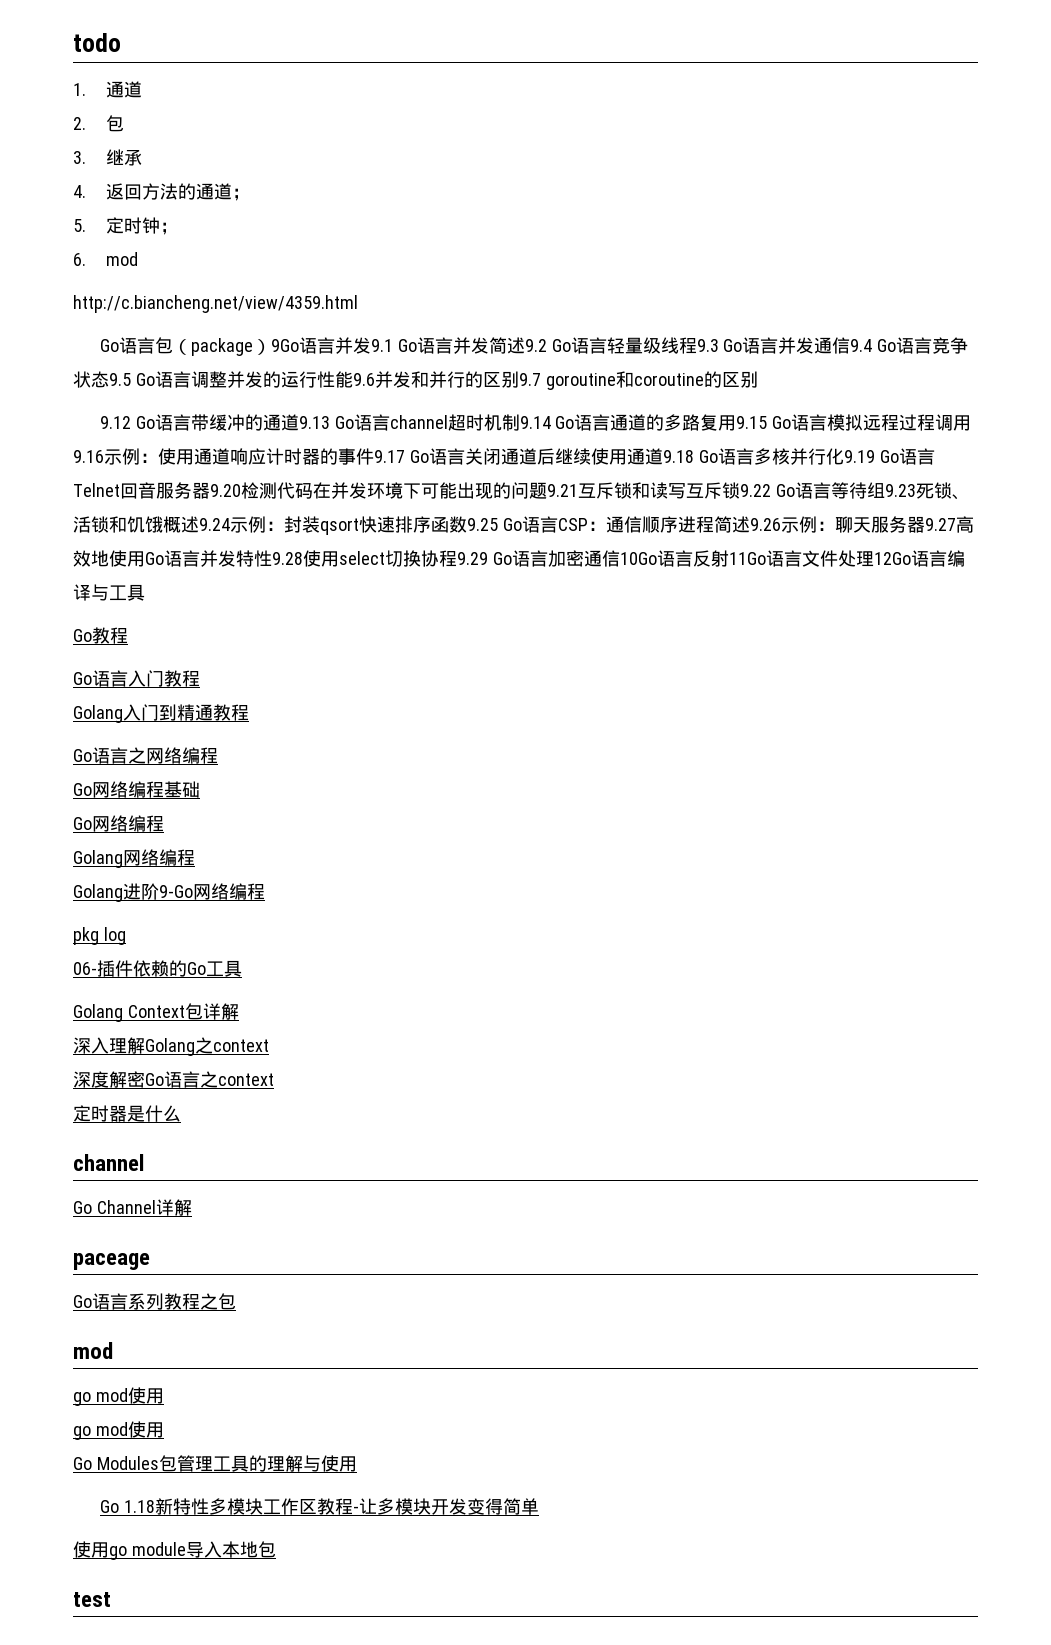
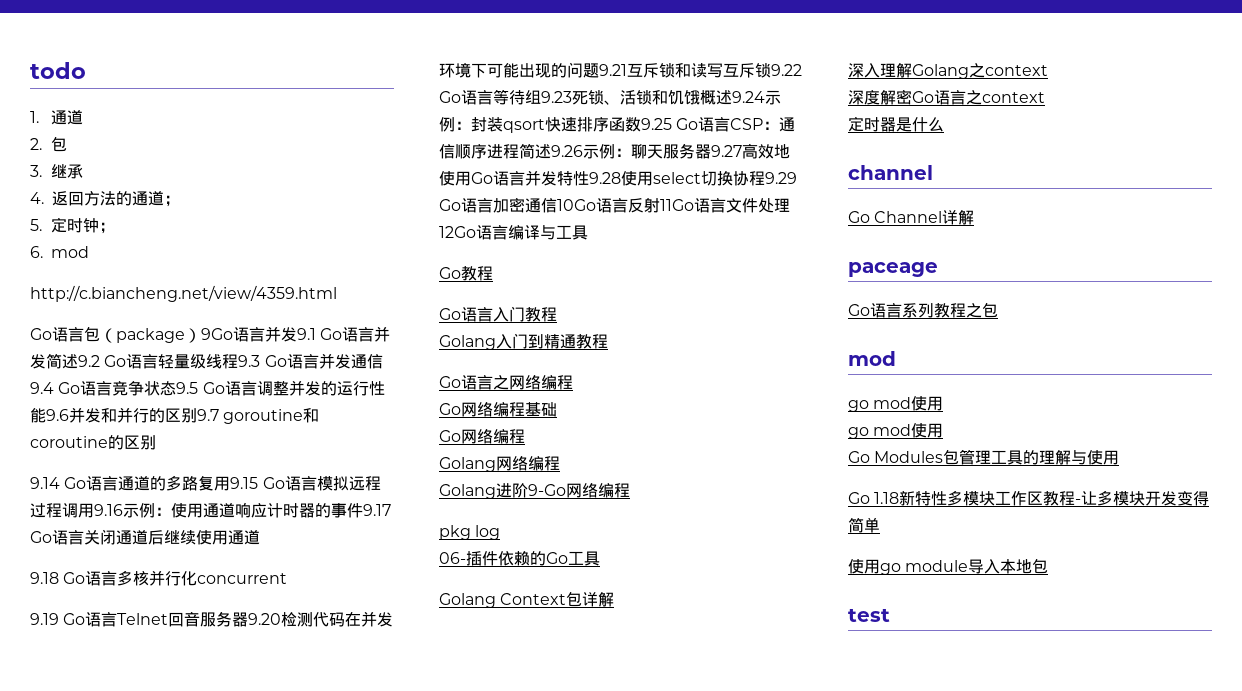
[99,414,520,431] 9.12 Go语言带缓冲的通道9.13 Go语言channel超时机制 -> (156, 442) none
(663, 456) none -> (260, 537) //
(844, 456) none -> [197,573,288,584] concurrent //

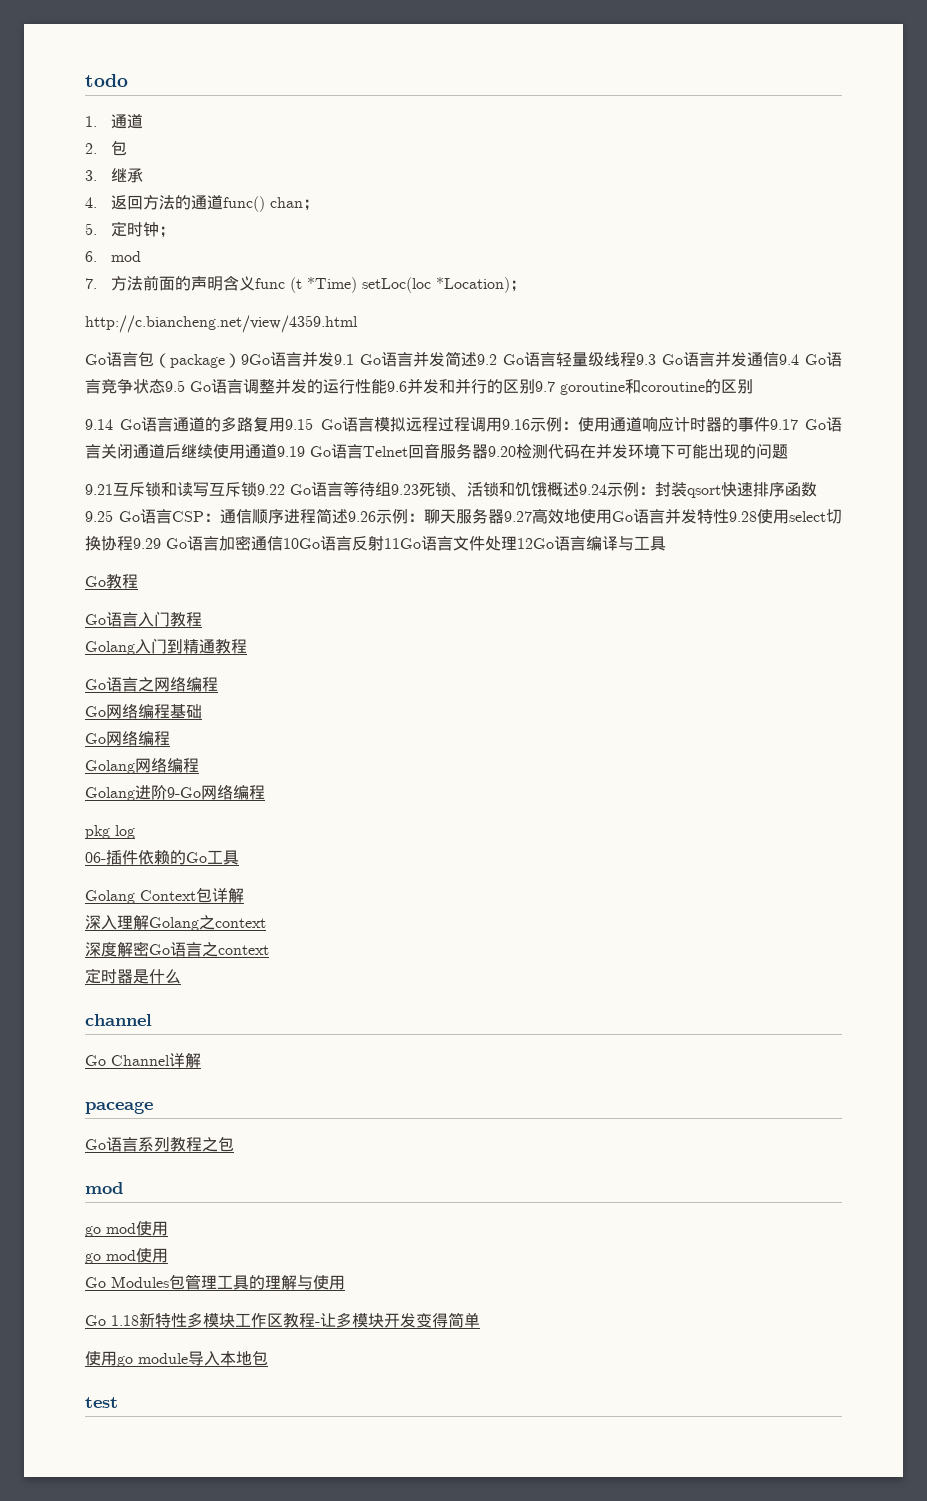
(164, 198) none -> [222,196,303,212] func() chan
(90, 252) none -> [85,275,526,293] // 7.方法前面的声明含义func (t *Time) setLoc(loc *Location)；
[30,570,288,586] // 9.18 Go语言多核并行化concurrent // -> (277, 451) none
(599, 70) none -> (788, 451) //

